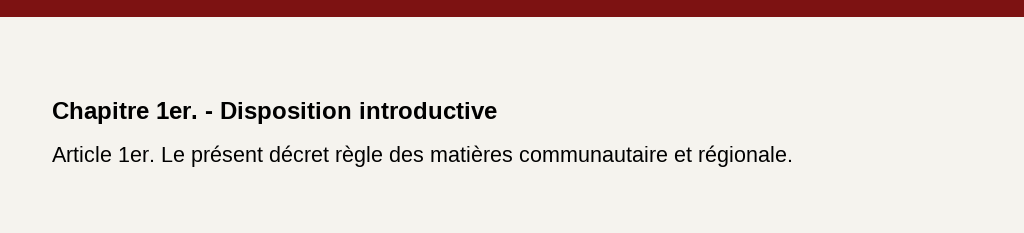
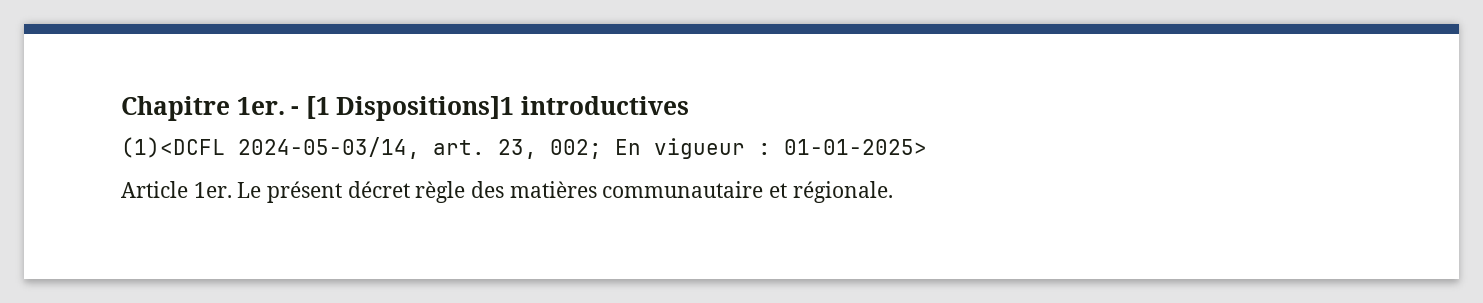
[220,102,497,124] Disposition introductive -> [305,96,690,121] [121,137,927,159] [1 Dispositions]1 introductives // (1)<DCFL 2024-05-03/14, art. 23, 002; En vigueur : 01-01-2025>

